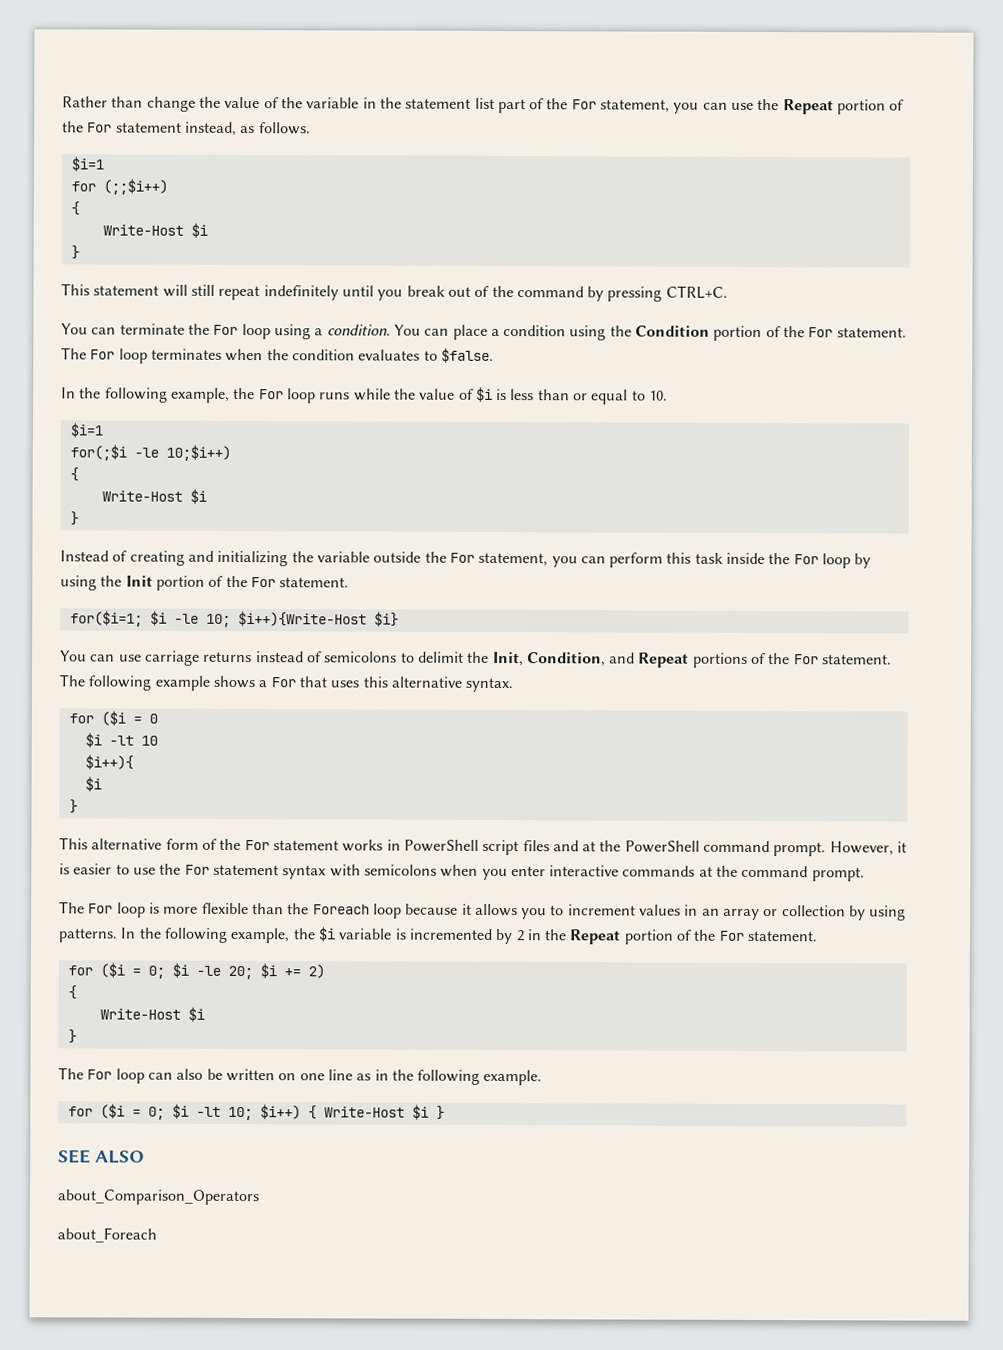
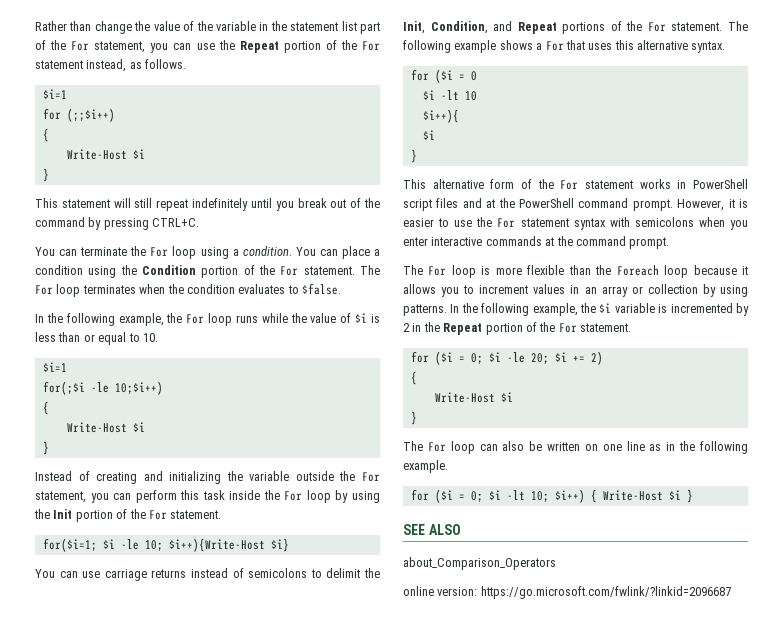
[57,1227,157,1243] about_Foreach -> [403,586,731,599] online version: https://go.microsoft.com/fwlink/?linkid=2096687

